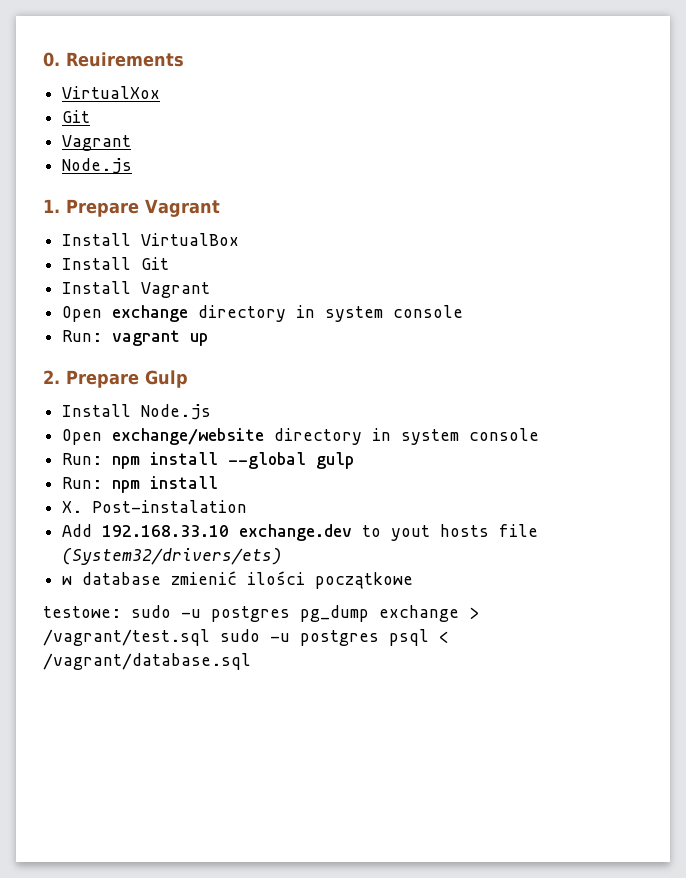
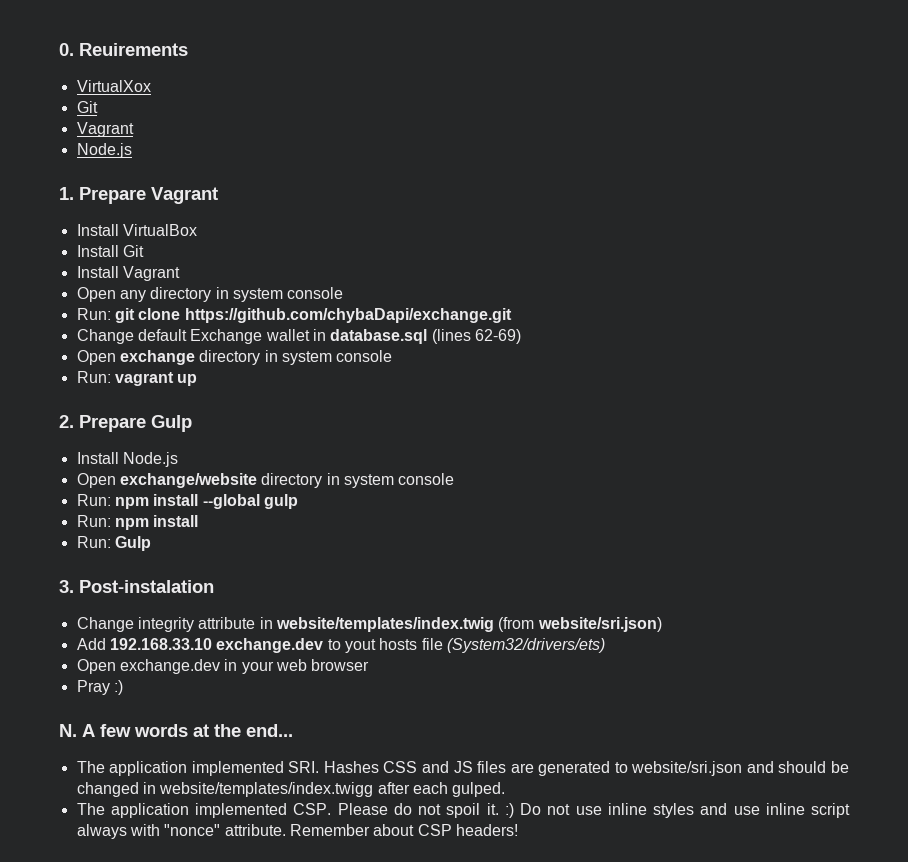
(211, 290) none -> [76,287,344,302] [76,308,512,323] [76,329,521,344] // Open any directory in system console // Run: git clone https://github.com/chybaDapi/exchange.git // Change default Exchange wallet in database.sql (lines 62-69)
[62,500,248,513] X. Post-instalation -> [76,536,151,551] [59,580,214,593] [76,617,662,632] Run: Gulp // 3. Post-instalation // Change integrity attribute in website/templates/index.twig (from website/sri.json)
[62,571,414,590] [43,605,479,622] [43,629,449,646] [43,653,251,670] w database zmienić ilości początkowe // testowe: sudo -u postgres pg_dump exchange > /vagrant/test.sql sudo -u postgres psql < /vagrant/database.sql -> [76,659,370,674] [76,680,123,695] [59,724,293,737] [76,761,849,776] [76,782,506,797] [76,803,850,818] [76,824,518,839] Open exchange.dev in your web browser // Pray :) // N. A few words at the end... // The application implemented SRI. Hashes CSS and JS files are generated to website/sri.json and should be changed in website/templates/index.twigg after each gulped. // The application implemented CSP. Please do not spoil it. :) Do not use inline styles and use inline script always with "nonce" attribute. Remember about CSP headers!

